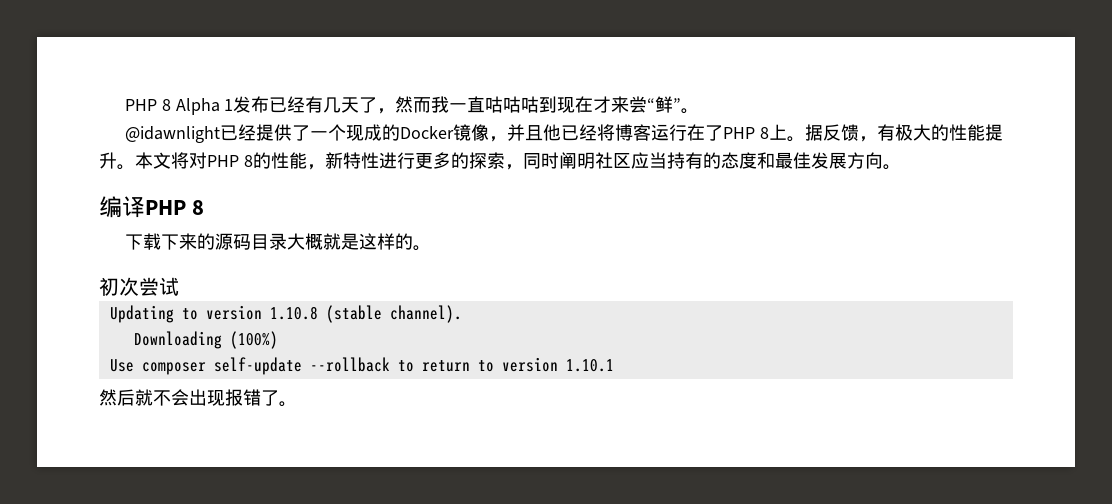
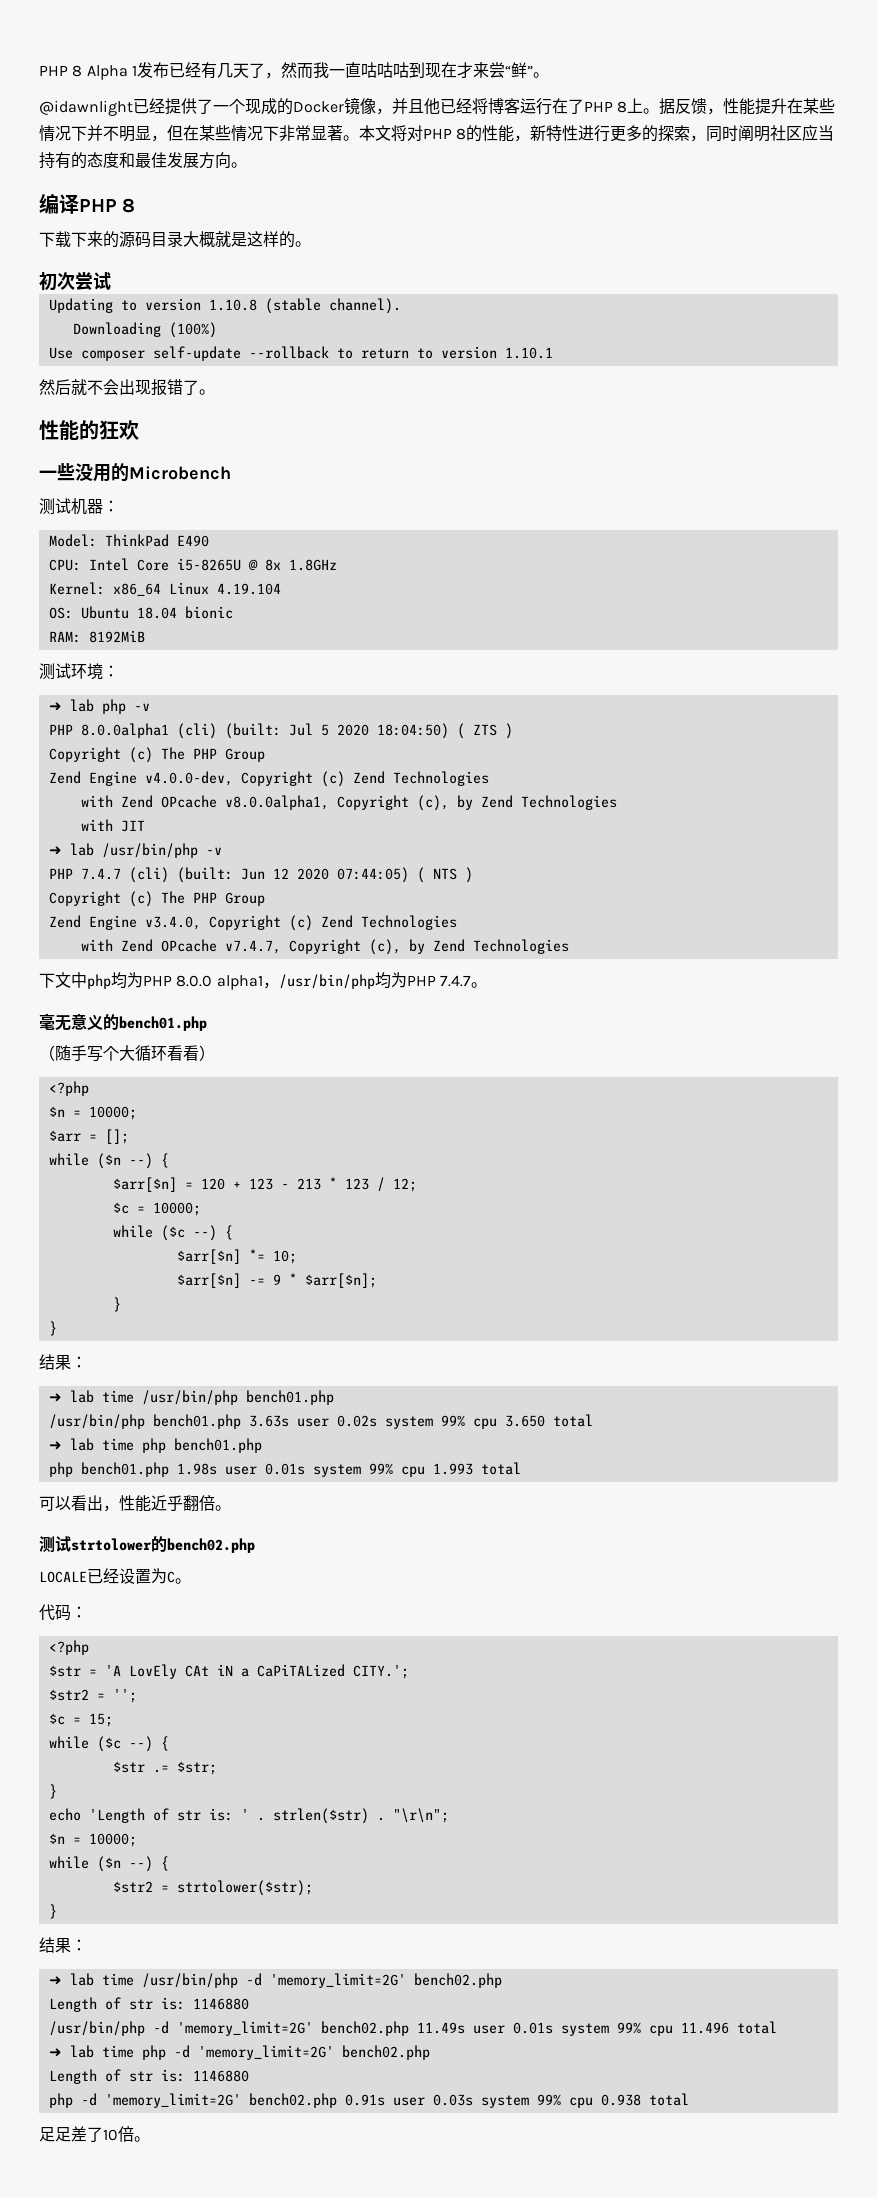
[876,124,1003,141] [99,152,117,169] 有极大的性能提升 -> [723,98,836,115] [39,125,343,142] 性能提升在某些情况下并不明显，但在某些情况下非常显著
(297, 404) none -> [39,420,139,440] [39,463,231,482] [39,498,119,515] [48,534,209,547] [48,558,337,571] [48,582,281,596] [48,606,233,619] [48,630,145,643] [39,663,119,680] [48,699,150,714] [48,723,513,739] [48,747,265,763] [48,771,489,787] [80,795,617,811] [80,819,145,832] [48,843,222,858] [48,867,473,883] [48,891,265,907] [48,915,457,931] [80,939,569,955] [39,972,487,990] [39,1013,207,1031] [39,1045,215,1062] [48,1081,89,1096] [48,1106,137,1120] [48,1129,129,1144] [48,1153,169,1169] [112,1177,417,1192] [112,1202,201,1216] [112,1225,233,1241] [176,1249,297,1264] [176,1273,377,1288] [112,1297,121,1312] [48,1321,57,1336] [39,1354,87,1370] [48,1390,334,1405] [48,1414,593,1429] [48,1438,262,1453] [48,1462,521,1477] [39,1495,231,1512] [39,1536,255,1553] [39,1568,191,1584] [39,1604,87,1621] [48,1640,89,1655] [48,1664,409,1679] [48,1689,137,1703] [48,1713,113,1727] [48,1736,169,1752] [112,1761,217,1775] [48,1784,57,1799] [48,1808,449,1824] [48,1833,137,1847] [48,1856,169,1872] [112,1880,313,1896] [48,1904,57,1919] [39,1937,87,1953] [48,1973,502,1988] [48,1997,249,2012] [48,2021,777,2036] [48,2045,430,2060] [48,2069,249,2084] [48,2093,689,2108] [39,2126,150,2142] // 性能的狂欢 // 一些没用的Microbench // 测试机器： // Model: ThinkPad E490 // CPU: Intel Core i5-8265U @ 8x 1.8GHz // Kernel: x86_64 Linux 4.19.104 // OS: Ubuntu 18.04 bionic // RAM: 8192MiB // 测试环境： // ➜ lab php -v // PHP 8.0.0alpha1 (cli) (built: Jul 5 2020 18:04:50) ( ZTS ) // Copyright (c) The PHP Group // Zend Engine v4.0.0-dev, Copyright (c) Zend Technologies // with Zend OPcache v8.0.0alpha1, Copyright (c), by Zend Technologies // with JIT // ➜ lab /usr/bin/php -v // PHP 7.4.7 (cli) (built: Jun 12 2020 07:44:05) ( NTS ) // Copyright (c) The PHP Group // Zend Engine v3.4.0, Copyright (c) Zend Technologies // with Zend OPcache v7.4.7, Copyright (c), by Zend Technologies // 下文中php均为PHP 8.0.0 alpha1，/usr/bin/php均为PHP 7.4.7。 // 毫无意义的bench01.php // （随手写个大循环看看） // <?php // $n = 10000; // $arr = []; // while ($n --) { // $arr[$n] = 120 + 123 - 213 * 123 / 12; // $c = 10000; // while ($c --) { // $arr[$n] *= 10; // $arr[$n] -= 9 * $arr[$n]; // } // } // 结果： // ➜ lab time /usr/bin/php bench01.php // /usr/bin/php bench01.php 3.63s user 0.02s system 99% cpu 3.650 total // ➜ lab time php bench01.php // php bench01.php 1.98s user 0.01s system 99% cpu 1.993 total // 可以看出，性能近乎翻倍。 // 测试strtolower的bench02.php // LOCALE已经设置为C。 // 代码： // <?php // $str = 'A LovEly CAt iN a CaPiTALized CITY.'; // $str2 = ''; // $c = 15; // while ($c --) { // $str .= $str; // } // echo 'Length of str is: ' . strlen($str) . "\r\n"; // $n = 10000; // while ($n --) { // $str2 = strtolower($str); // } // 结果： // ➜ lab time /usr/bin/php -d 'memory_limit=2G' bench02.php // Length of str is: 1146880 // /usr/bin/php -d 'memory_limit=2G' bench02.php 11.49s user 0.01s system 99% cpu 11.496 total // ➜ lab time php -d 'memory_limit=2G' bench02.php // Length of str is: 1146880 // php -d 'memory_limit=2G' bench02.php 0.91s user 0.03s system 99% cpu 0.938 total // 足足差了10倍。

